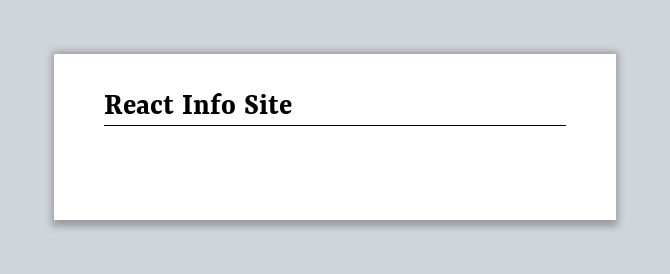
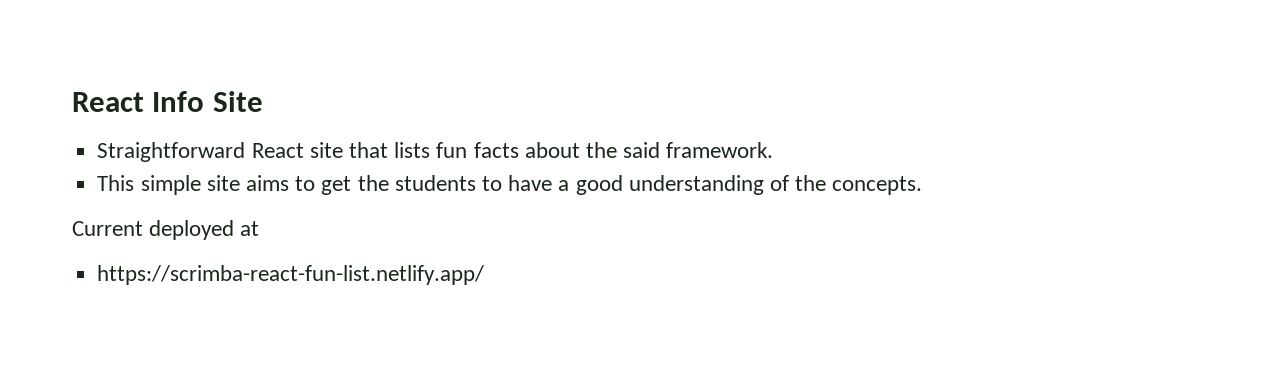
(293, 104) none -> [97,142,774,162] [97,175,923,195] [72,220,260,240] [97,265,485,285] // Straightforward React site that lists fun facts about the said framework. // This simple site aims to get the students to have a good understanding of the concepts. // Current deployed at // https://scrimba-react-fun-list.netlify.app/

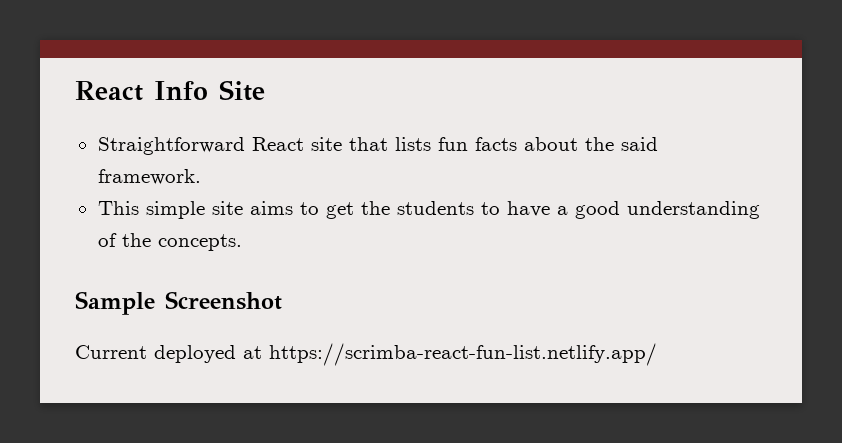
(923, 185) none -> [75,291,282,315] // Sample Screenshot
(260, 228) // -> (262, 352) none

